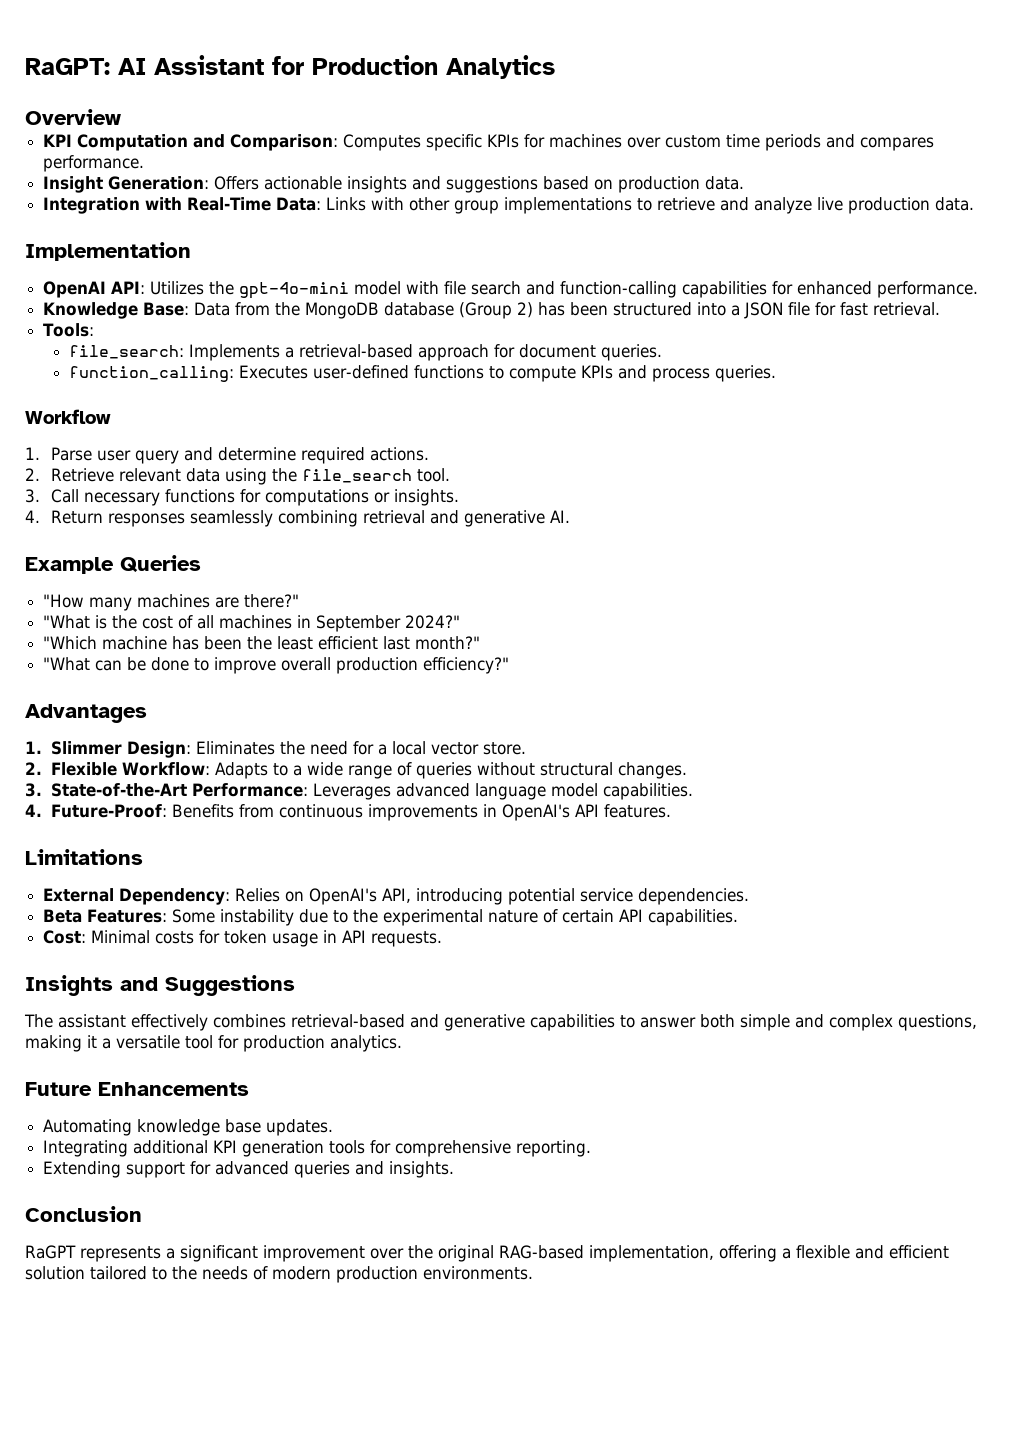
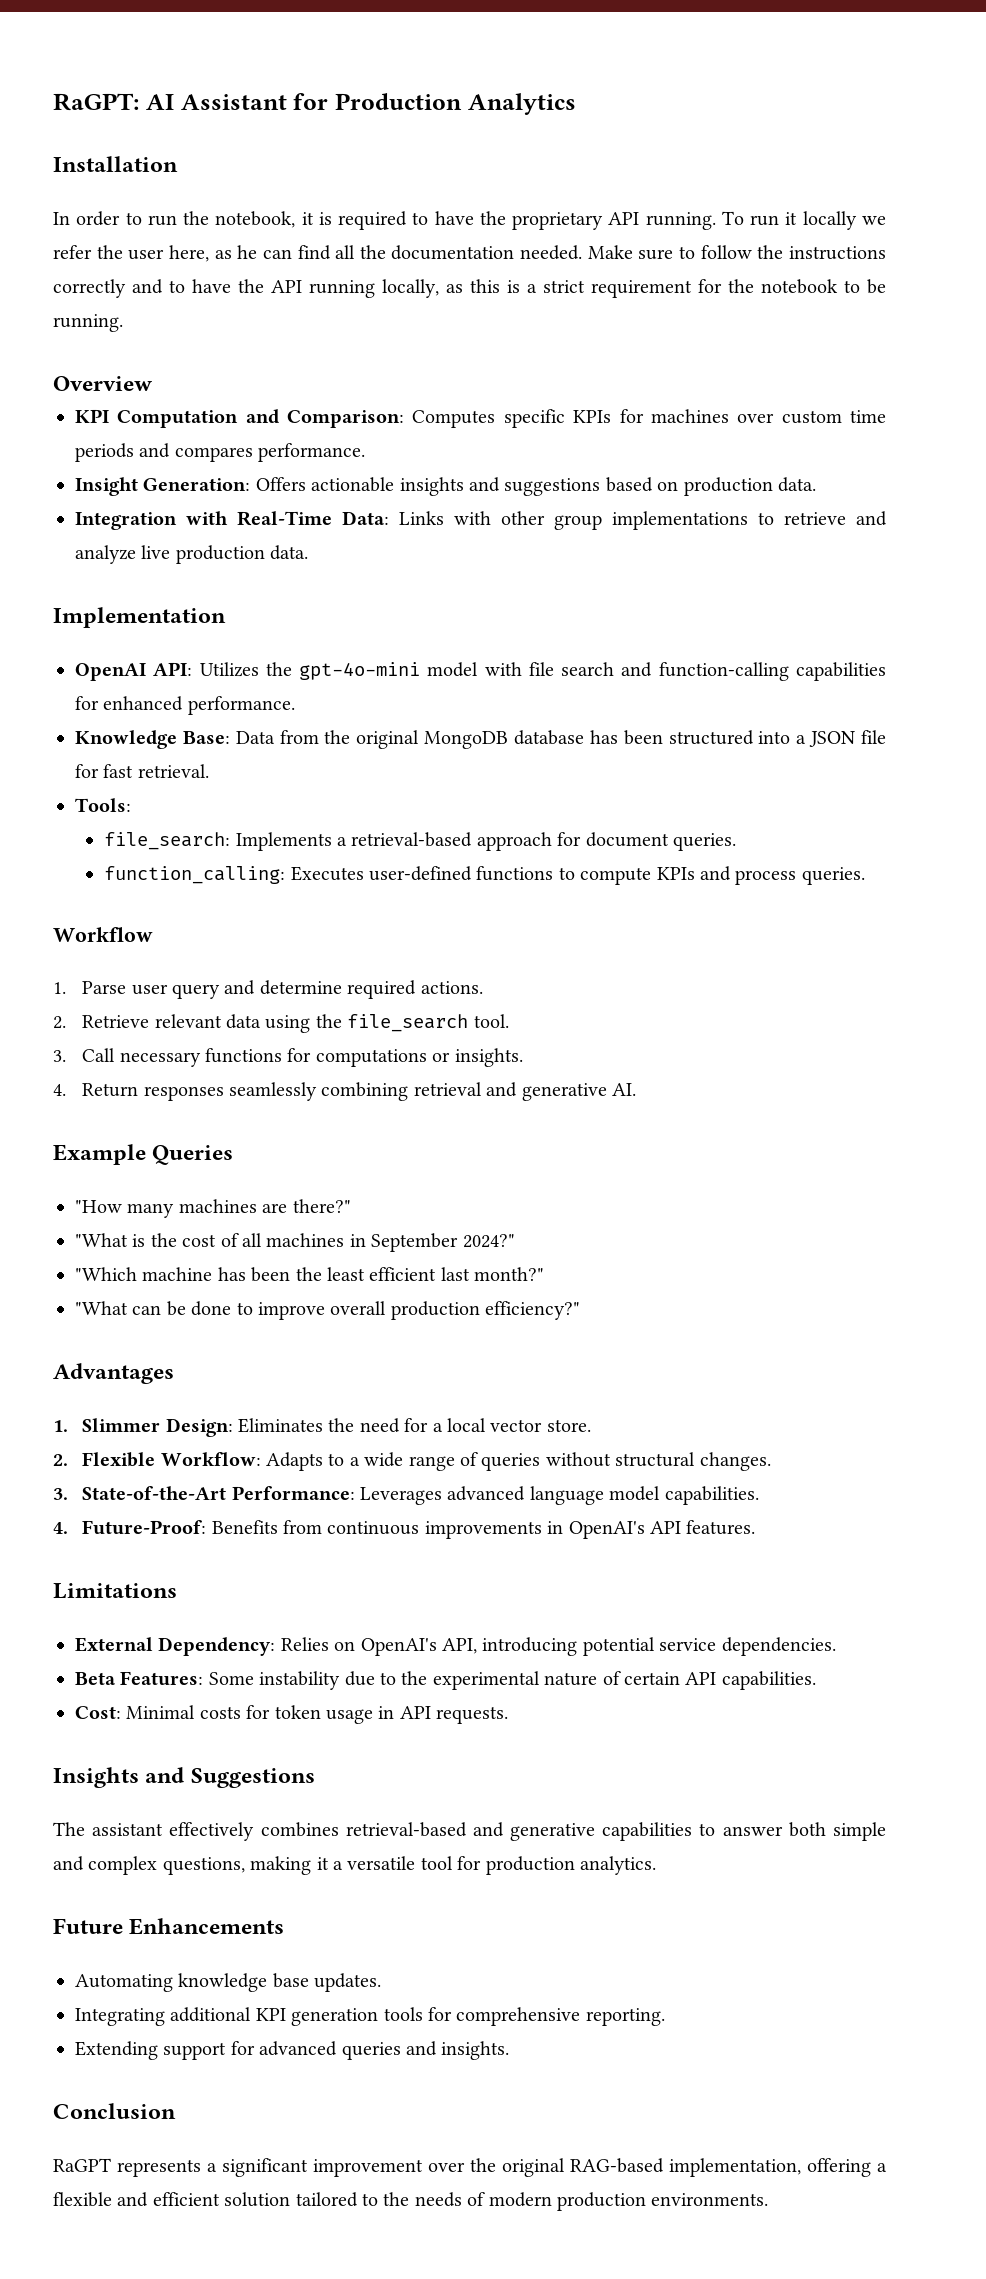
(555, 67) none -> [53,156,178,172] [53,211,887,230] [53,245,886,262] [53,279,886,298] [53,314,123,332] // Installation // In order to run the notebook, it is required to have the proprietary API running. To run it locally we refer the user here, as he can find all the documentation needed. Make sure to follow the instructions correctly and to have the API running locally, as this is a strict requirement for the notebook to be running.
(301, 309) none -> [356,730,420,749] original
[459,302,534,319] (Group 2) -> (584, 737) none

